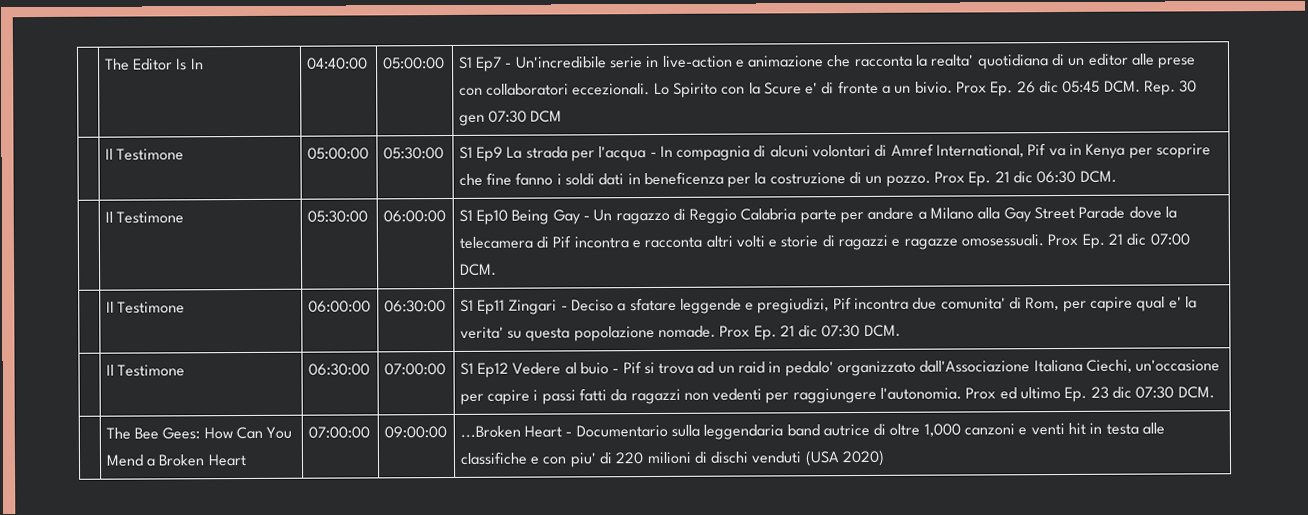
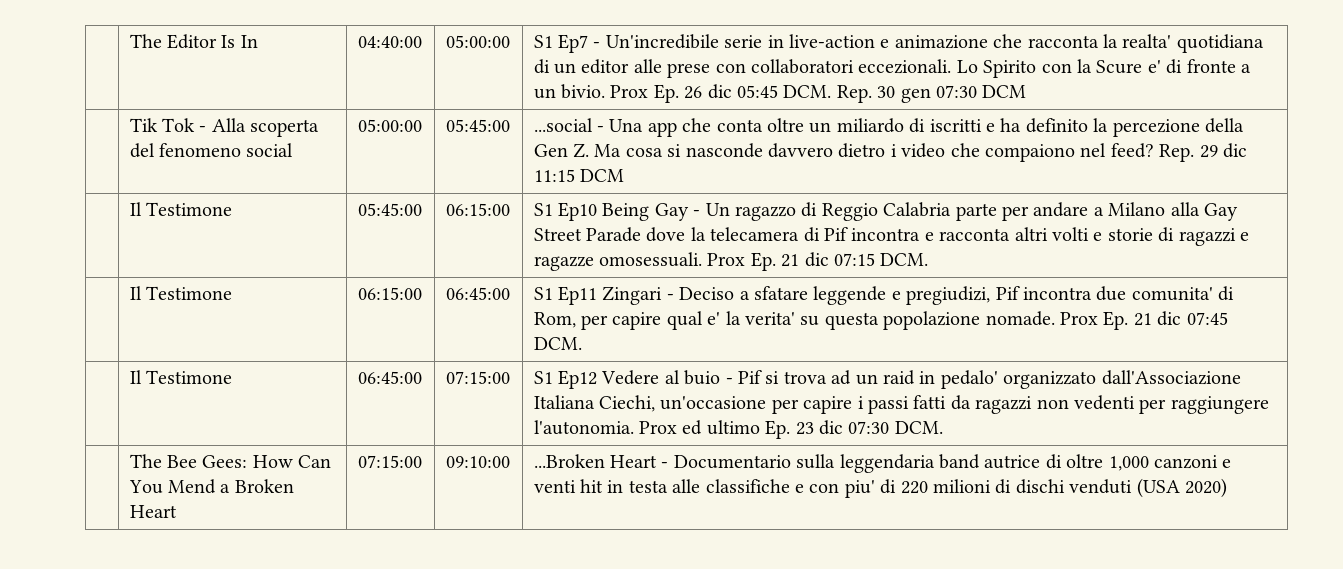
[104,148,184,161] [306,147,369,160] [382,147,444,160] [458,143,1211,162] [458,170,1117,188] [104,211,184,224] [306,210,368,223] [382,210,446,223] Il Testimone | 05:00:00 | 05:30:00 | S1 Ep9 La strada per l'acqua - In compagnia di alcuni volontari di Amref International, Pif va in Kenya per scoprire che fine fanno i soldi dati in beneficenza per la costruzione di un pozzo. Prox Ep. 21 dic 06:30 DCM. // | Il Testimone | 05:30:00 | 06:00:00 -> [129,118,320,137] [129,143,294,158] [357,119,422,132] [445,119,510,132] [533,118,1244,137] [533,143,1247,162] [533,169,624,182] [129,202,232,216] [357,203,422,216] [445,203,510,216] Tik Tok - Alla scoperta del fenomeno social | 05:00:00 | 05:45:00 | ...social - Una app che conta oltre un miliardo di iscritti e ha definito la percezione della Gen Z. Ma cosa si nasconde davvero dietro i video che compaiono nel feed? Rep. 29 dic 11:15 DCM // | Il Testimone | 05:45:00 | 06:15:00
[1149,233,1190,246] [459,263,497,276] [105,301,185,314] [307,300,371,313] [383,300,446,313] 07:00 DCM. // | Il Testimone | 06:00:00 | 06:30:00 -> [833,253,929,266] [129,286,232,300] [357,287,422,300] [445,287,510,300] 07:15 DCM. // | Il Testimone | 06:15:00 | 06:45:00
[821,324,901,338] [105,364,185,377] [307,363,370,376] [383,363,446,376] 07:30 DCM. // | Il Testimone | 06:30:00 | 07:00:00 -> [1186,312,1228,325] [533,337,582,350] [129,370,232,384] [357,371,422,384] [445,371,510,384] 07:45 DCM. // | Il Testimone | 06:45:00 | 07:15:00
[307,426,370,439] [383,426,447,439] 07:00:00 | 09:00:00 -> [357,455,422,468] [445,456,510,468] 07:15:00 | 09:10:00

